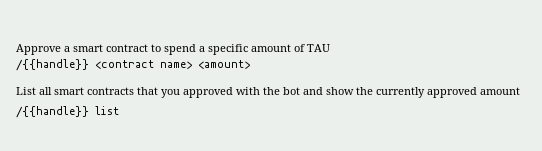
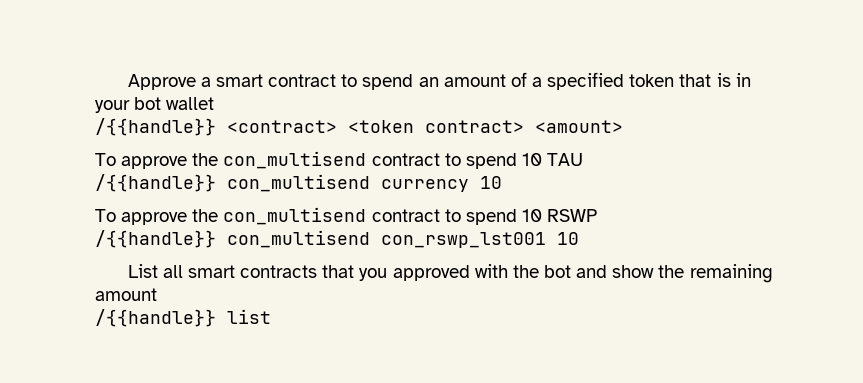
[199,44,330,55] [16,59,250,71] a specific amount of TAU // /{{handle}} <contract name> <amount> -> [418,72,751,90] [95,97,215,113] [95,118,623,136] [95,151,584,169] [95,174,502,192] [95,207,598,225] [95,230,579,248] an amount of a specified token that is in your bot wallet // /{{handle}} <contract> <token contract> <amount> // To approve the con_multisend contract to spend 10 TAU // /{{handle}} con_multisend currency 10 // To approve the con_multisend contract to spend 10 RSWP // /{{handle}} con_multisend con_rswp_lst001 10
[376,87,477,98] currently approved -> [689,264,773,283] remaining

